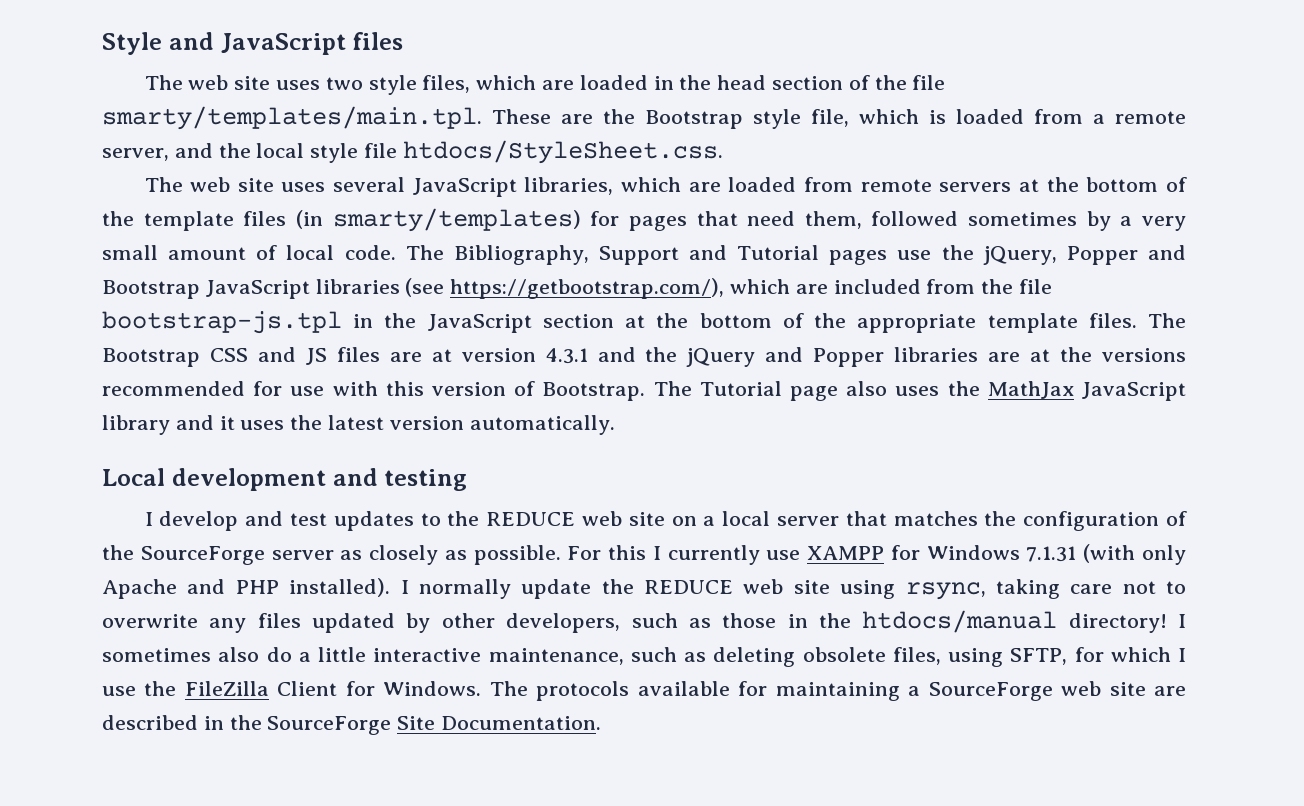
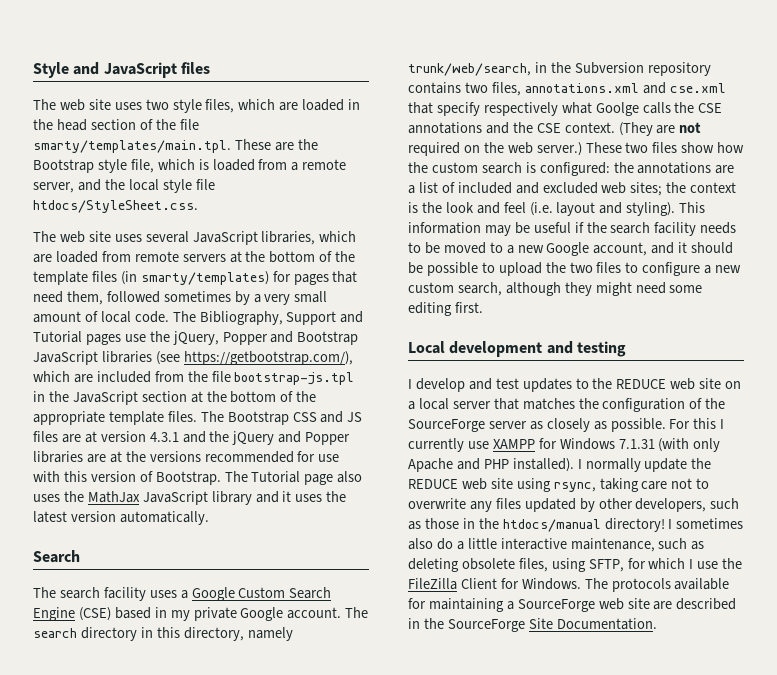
(615, 425) none -> [33,550,80,563] [33,587,332,601] [33,607,369,621] [33,627,293,641] [408,62,711,76] [408,82,726,96] [408,102,723,116] [408,122,702,136] [408,142,745,156] [408,162,735,176] [408,182,737,196] [408,202,706,216] [408,222,737,236] [408,242,734,256] [408,262,742,276] [408,282,703,296] [408,302,483,316] // Search // The search facility uses a Google Custom Search Engine (CSE) based in my private Google account. The search directory in this directory, namely trunk/web/search, in the Subversion repository contains two files, annotations.xml and cse.xml that specify respectively what Goolge calls the CSE annotations and the CSE context. (They are not required on the web server.) These two files show how the custom search is configured: the annotations are a list of included and excluded web sites; the context is the look and feel (i.e. layout and styling). This information may be useful if the search facility needs to be moved to a new Google account, and it should be possible to upload the two files to configure a new custom search, although they might need some editing first.

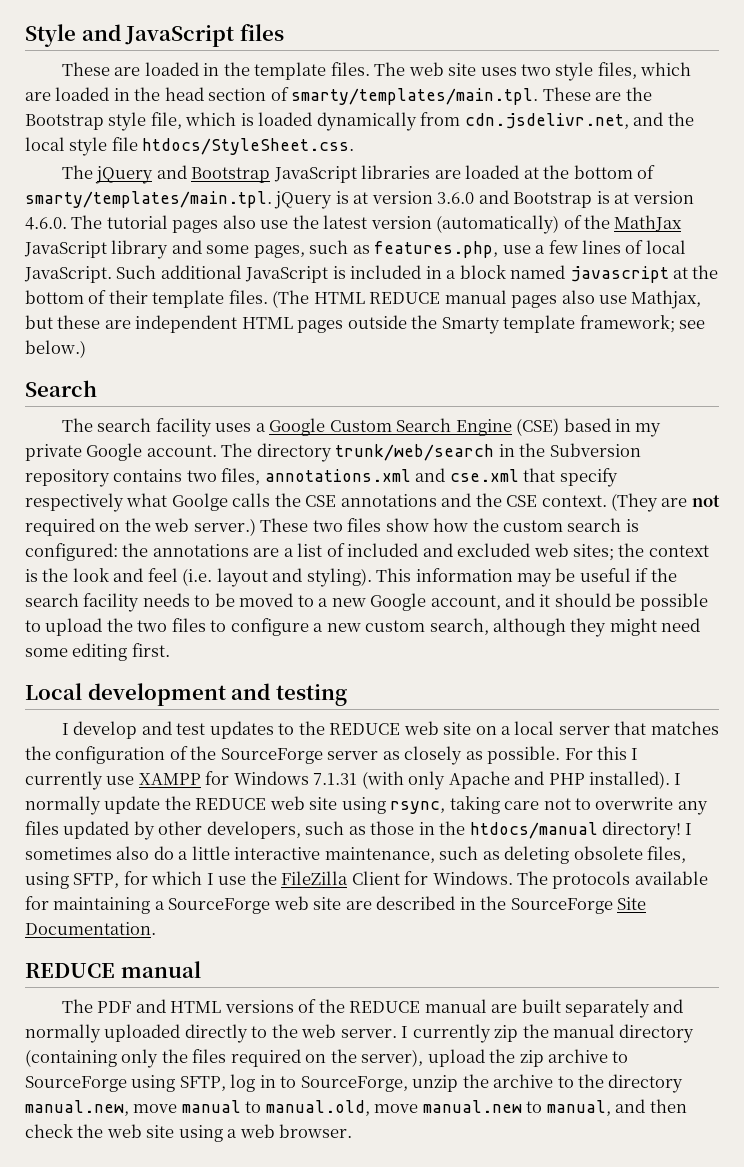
(210, 68) none -> [62,62,370,80] These are loaded in the template files.
[155,119,199,130] the file -> (289, 94) none
[258,159,347,171] [33,182,74,193] from a remote server, -> [316,112,629,131] dynamically from cdn.jsdelivr.net,
[59,231,357,245] [33,251,356,263] [33,271,358,285] [33,291,328,305] [33,311,364,325] [33,331,359,345] [33,351,353,365] [33,371,355,385] [33,391,317,405] [33,411,363,425] [33,431,351,445] [33,451,340,463] [33,471,363,485] [33,491,347,505] [33,511,209,525] web site uses several JavaScript libraries, which are loaded from remote servers at the bottom of the template files (in smarty/templates) for pages that need them, followed sometimes by a very small amount of local code. The Bibliography, Support and Tutorial pages use the jQuery, Popper and Bootstrap JavaScript libraries (see https://getbootstrap.com/), which are included from the file bootstrap-js.tpl in the JavaScript section at the bottom of the appropriate template files. The Bootstrap CSS and JS files are at version 4.3.1 and the jQuery and Popper libraries are at the versions recommended for use with this version of Bootstrap. The Tutorial page also uses the MathJax JavaScript library and it uses the latest version automatically. -> [95,165,656,184] [25,190,694,209] [25,215,683,234] [24,240,686,259] [24,265,719,283] [25,290,702,309] [25,315,706,334] [25,340,86,358] jQuery and Bootstrap JavaScript libraries are loaded at the bottom of smarty/templates/main.tpl. jQuery is at version 3.6.0 and Bootstrap is at version 4.6.0. The tutorial pages also use the latest version (automatically) of the MathJax JavaScript library and some pages, such as features.php, use a few lines of local JavaScript. Such additional JavaScript is included in a block named javascript at the bottom of their template files. (The HTML REDUCE manual pages also use Mathjax, but these are independent HTML pages outside the Smarty template framework; see below.)
[33,627,293,641] [408,63,531,76] search directory in this directory, namely trunk/web/search, -> [256,443,495,462] directory trunk/web/search
(657, 624) none -> [25,961,201,978] [62,999,684,1018] [25,1024,695,1043] [25,1049,629,1068] [25,1074,684,1093] [25,1099,687,1116] [25,1124,353,1142] // REDUCE manual // The PDF and HTML versions of the REDUCE manual are built separately and normally uploaded directly to the web server. I currently zip the manual directory (containing only the files required on the server), upload the zip archive to SourceForge using SFTP, log in to SourceForge, unzip the archive to the directory manual.new, move manual to manual.old, move manual.new to manual, and then check the web site using a web browser.

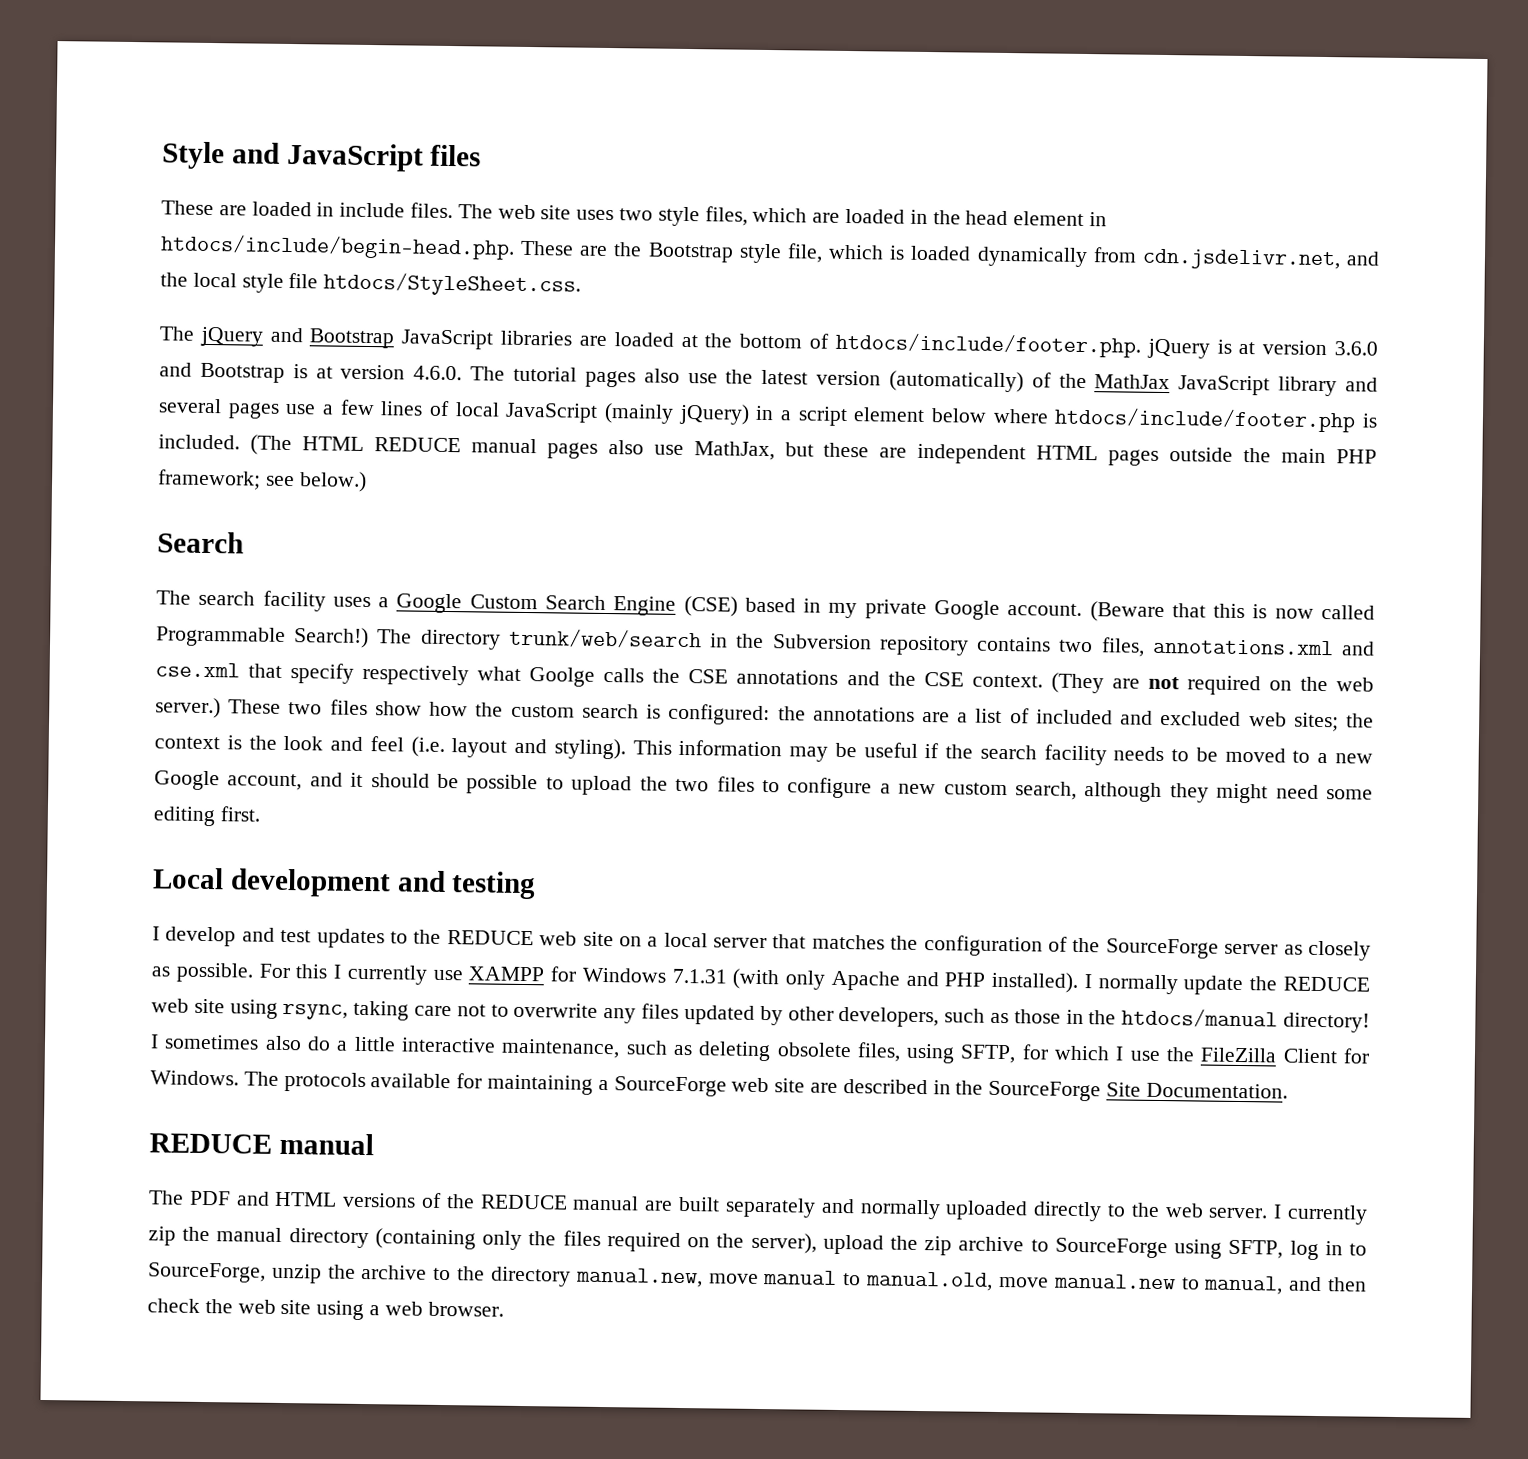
[223,62,327,80] the template -> [339,202,406,218] include
[208,87,539,105] section of smarty/templates/main.tpl. -> [1013,211,1108,227] [160,234,515,260] element in htdocs/include/begin-head.php.
[25,191,272,208] smarty/templates/main.tpl. -> [834,332,1141,358] htdocs/include/footer.php.
[206,240,499,258] some pages, such as features.php, -> [158,398,280,419] several pages
[24,265,719,283] [25,290,268,308] JavaScript. Such additional JavaScript is included in a block named javascript at the bottom of their template files. -> [505,402,1378,433] [158,434,240,450] JavaScript (mainly jQuery) in a script element below where htdocs/include/footer.php is included.
[631,290,702,309] Mathjax, -> [693,441,775,461] MathJax,
[441,315,576,334] Smarty template -> [1281,448,1377,464] main PHP
(217, 451) none -> [1089,601,1375,623] [156,626,370,649] (Beware that this is now called Programmable Search!)

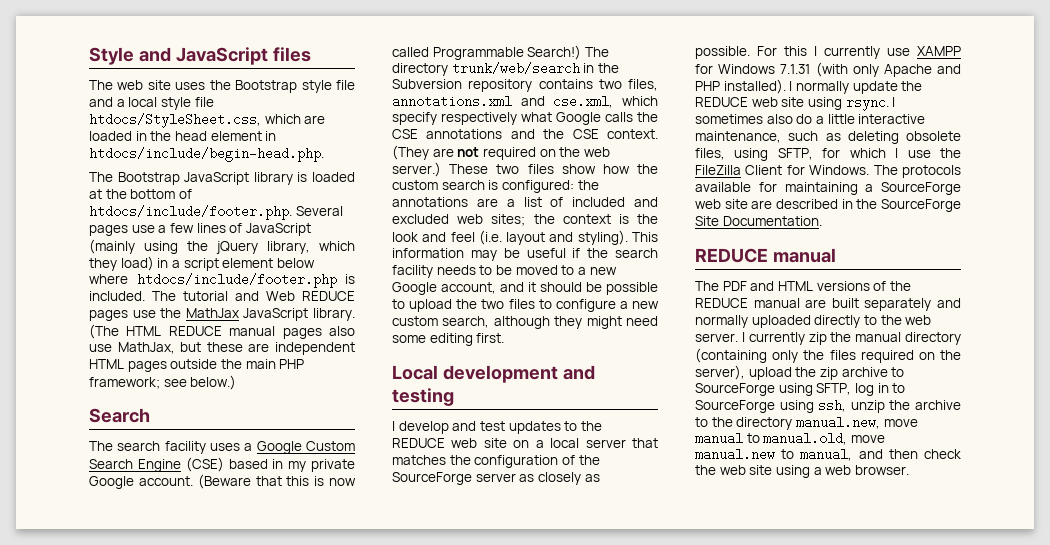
[161,200,748,227] These are loaded in include files. The web site uses two style files, -> [89,80,356,93] [89,97,214,110] [89,113,261,128] The web site uses the Bootstrap style file and a local style file htdocs/StyleSheet.css,
[520,240,1381,271] [160,272,582,297] [159,326,607,350] These are the Bootstrap style file, which is loaded dynamically from cdn.jsdelivr.net, and the local style file htdocs/StyleSheet.css. // The jQuery and Bootstrap JavaScript libraries are -> [89,172,308,185] // The Bootstrap JavaScript library is
[1146,338,1378,359] [159,362,1378,397] [158,398,222,414] jQuery is at version 3.6.0 and Bootstrap is at version 4.6.0. The tutorial pages also use the latest version (automatically) of the MathJax JavaScript library and several -> [295,206,343,216] Several
[454,402,500,417] local -> (243, 228) none
[678,403,750,425] jQuery) -> [144,241,355,254] [89,256,154,271] using the jQuery library, which they load)
(240, 442) none -> [152,291,355,301] [89,308,355,321] The tutorial and Web REDUCE pages use the MathJax JavaScript library.
[155,662,283,678] cse.xml that -> [553,95,658,108] cse.xml, which
[529,667,596,687] Goolge -> [556,112,601,125] Google
[282,1000,1371,1033] rsync, taking care not to overwrite any files updated by other developers, such as those in the htdocs/manual directory! -> [845,96,889,111] rsync.
[148,1262,266,1283] SourceForge, -> [695,400,847,413] SourceForge using ssh,

